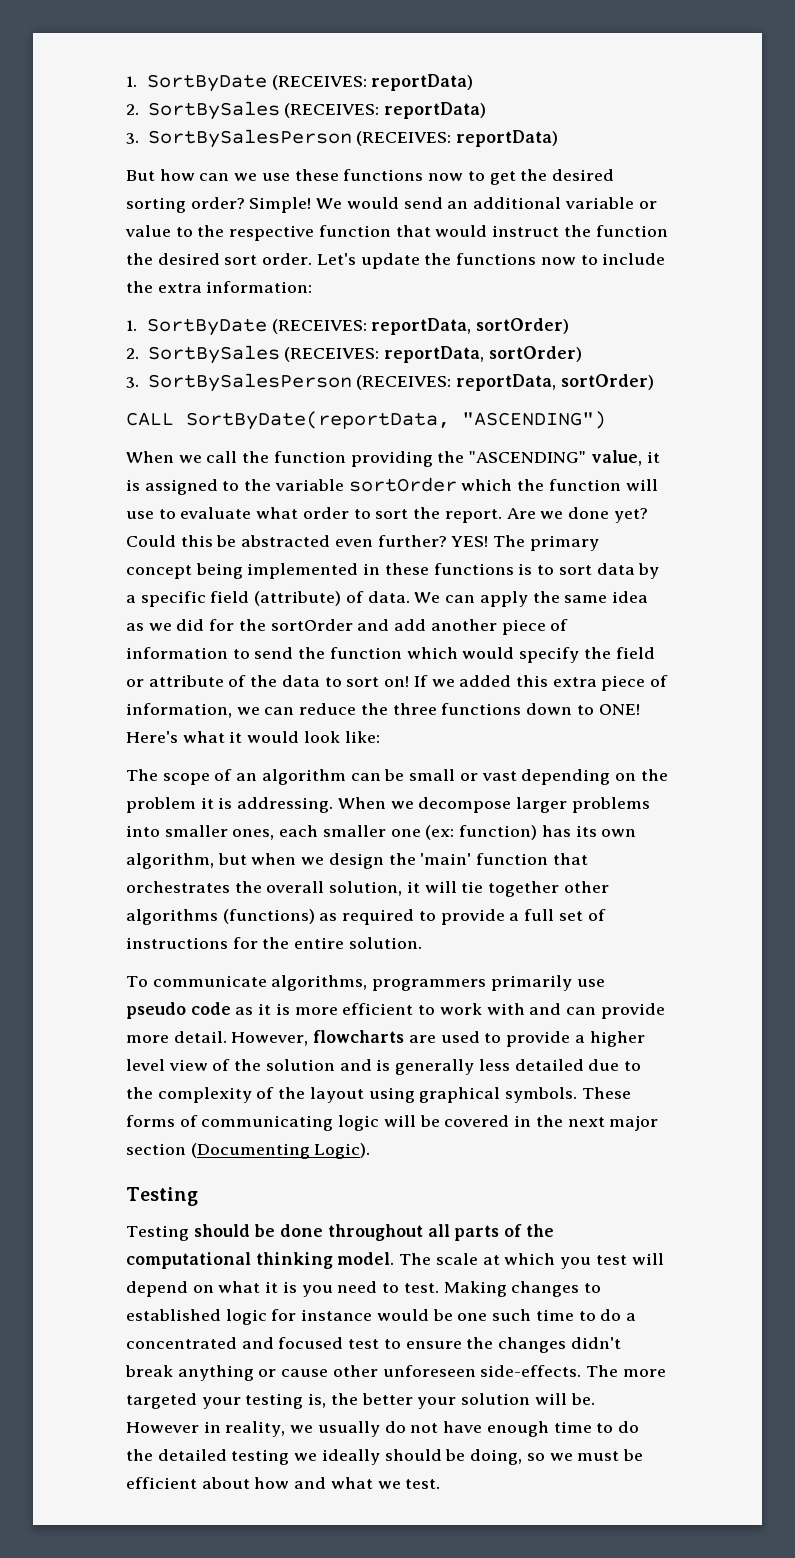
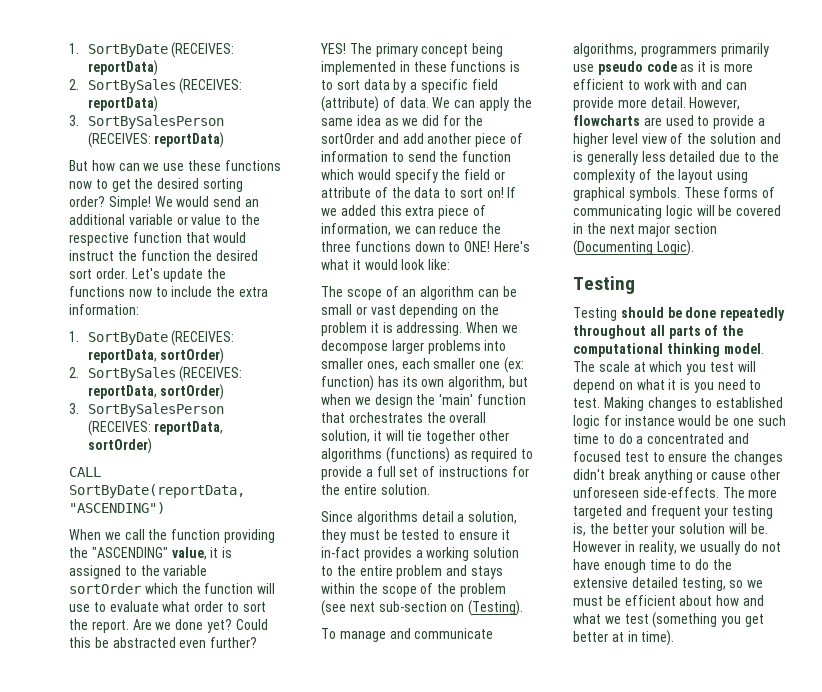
(422, 943) none -> [321,511,518,525] [321,529,510,543] [321,547,520,561] [321,565,503,579] [321,583,506,597] [321,600,524,616] // Since algorithms detail a solution, they must be tested to ensure it in-fact provides a working solution to the entire problem and stays within the scope of the problem (see next sub-section on (Testing).
(148, 981) none -> [339,628,411,642] manage and
(324, 1230) none -> [720,307,786,321] repeatedly
(197, 1401) none -> [625,505,701,519] and frequent
[157,1449,523,1465] detailed testing we ideally should be doing, -> [573,577,726,591] extensive detailed testing,
[405,1479,441,1489] test. -> [624,612,764,628] [573,630,675,646] test (something you get better at in time).

